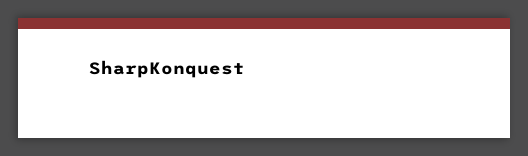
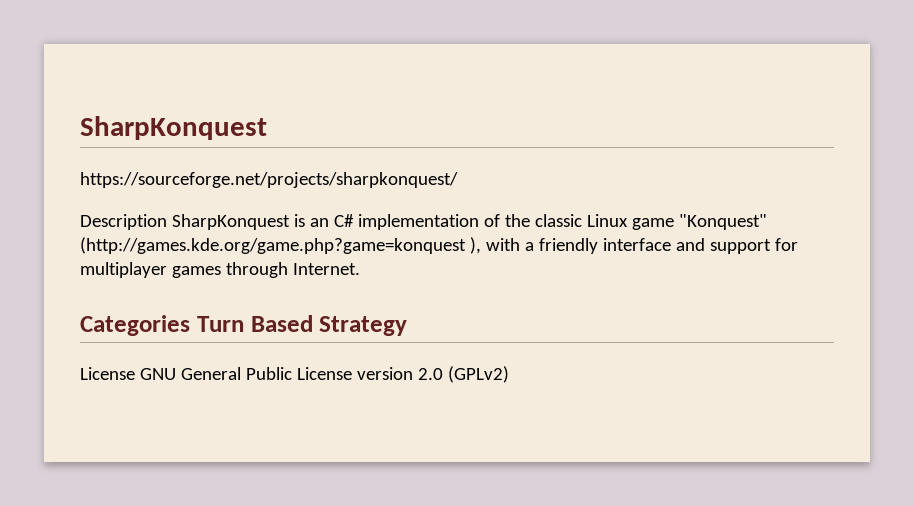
[89,60,245,78] SharpKonquest -> [80,116,267,140] [80,172,458,188] [80,214,767,230] [80,237,798,254] [80,262,360,278] [80,315,408,336] [80,366,509,383] SharpKonquest // https://sourceforge.net/projects/sharpkonquest/ // Description SharpKonquest is an C# implementation of the classic Linux game "Konquest" (http://games.kde.org/game.php?game=konquest ), with a friendly interface and support for multiplayer games through Internet. // Categories Turn Based Strategy // License GNU General Public License version 2.0 (GPLv2)

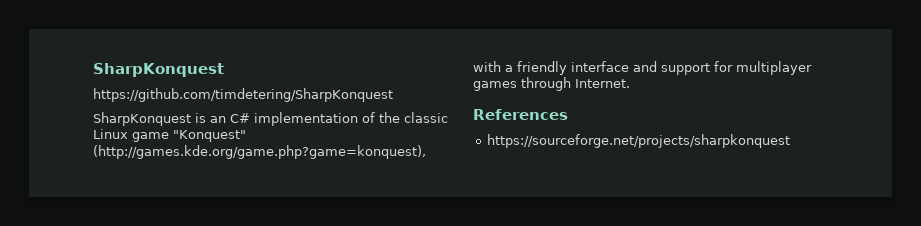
[80,172,458,188] [80,214,167,230] https://sourceforge.net/projects/sharpkonquest/ // Description -> [93,88,393,102] https://github.com/timdetering/SharpKonquest //
[80,237,481,254] (http://games.kde.org/game.php?game=konquest ), -> [93,145,426,159] (http://games.kde.org/game.php?game=konquest),
[80,315,408,336] [80,366,509,383] Categories Turn Based Strategy // License GNU General Public License version 2.0 (GPLv2) -> [473,109,568,120] [487,134,791,148] References // https://sourceforge.net/projects/sharpkonquest

